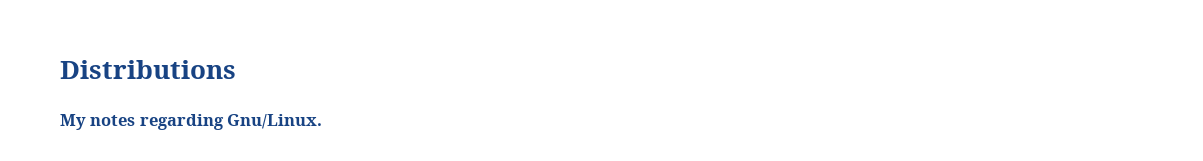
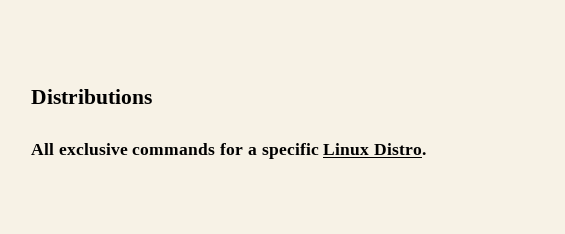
[60,114,323,130] My notes regarding Gnu/Linux. -> [31,143,427,159] All exclusive commands for a specific Linux Distro.

